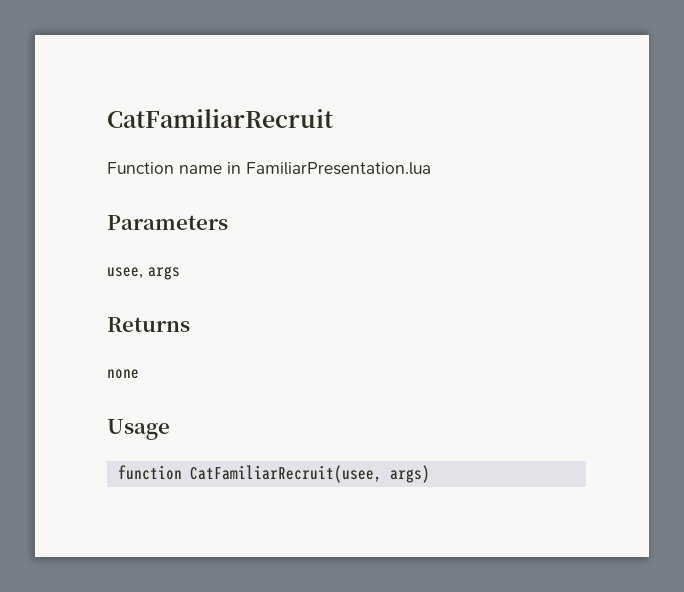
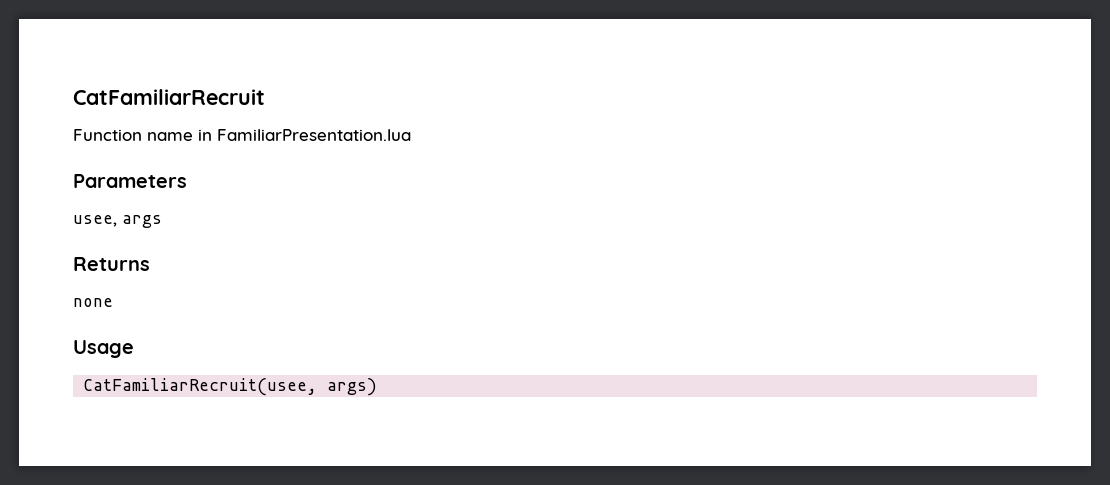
[117,465,182,480] function -> (134, 349) none

